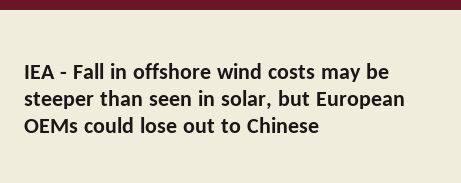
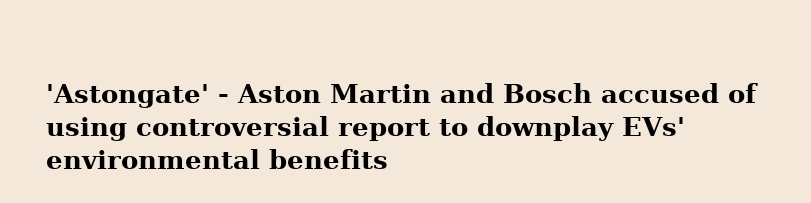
[24,63,389,82] [24,90,405,110] [24,117,319,133] IEA - Fall in offshore wind costs may be steeper than seen in solar, but European OEMs could lose out to Chinese -> [46,83,758,108] [46,116,685,141] [46,149,388,169] 'Astongate' - Aston Martin and Bosch accused of using controversial report to downplay EVs' environmental benefits

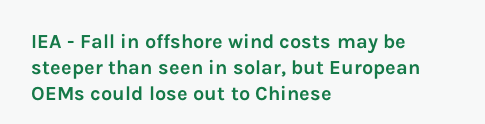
[46,83,758,108] [46,116,685,141] [46,149,388,169] 'Astongate' - Aston Martin and Bosch accused of using controversial report to downplay EVs' environmental benefits -> [31,33,407,54] [31,59,421,79] [31,85,332,101] IEA - Fall in offshore wind costs may be steeper than seen in solar, but European OEMs could lose out to Chinese

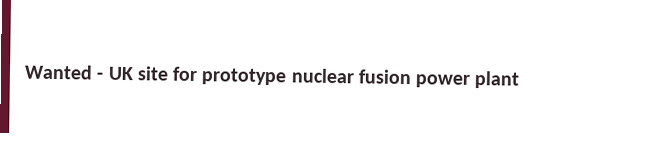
[31,33,407,54] [31,59,421,79] [31,85,332,101] IEA - Fall in offshore wind costs may be steeper than seen in solar, but European OEMs could lose out to Chinese -> [24,64,521,89] Wanted - UK site for prototype nuclear fusion power plant

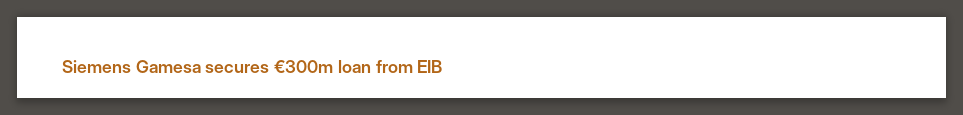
[24,64,521,89] Wanted - UK site for prototype nuclear fusion power plant -> [62,60,443,73] Siemens Gamesa secures €300m loan from EIB

